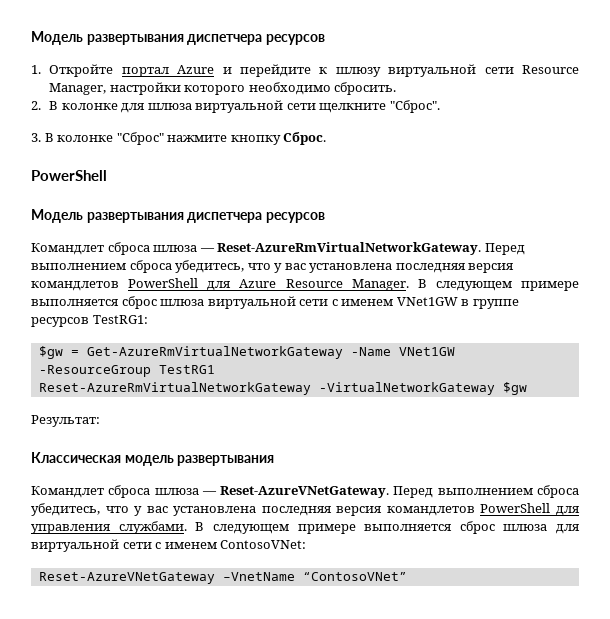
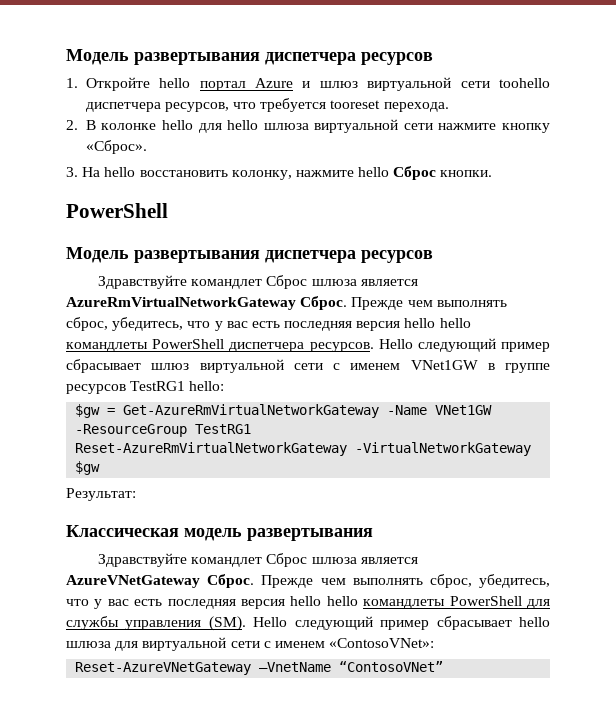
(114, 70) none -> [159,78,191,88] hello
[239,64,579,77] [49,82,397,95] [31,100,440,113] [31,132,327,145] перейдите к шлюзу виртуальной сети Resource Manager, настройки которого необходимо сбросить. // 2. В колонке для шлюза виртуальной сети щелкните "Сброс". // 3. В колонке "Сброс" нажмите кнопку Сброс. -> [319,77,550,91] [85,98,449,112] [66,119,550,133] [85,140,147,154] [66,166,493,180] шлюз виртуальной сети toohello диспетчера ресурсов, что требуется tooreset перехода. // 2. В колонке hello для hello шлюза виртуальной сети нажмите кнопку «Сброс». // 3. На hello восстановить колонку, нажмите hello Сброс кнопки.
[31,242,525,255] [31,260,515,273] [31,278,579,291] [31,296,205,309] Командлет сброса шлюза — Reset-AzureRmVirtualNetworkGateway. Перед выполнением сброса убедитесь, что у вас установлена последняя версия командлетов PowerShell для Azure Resource Manager. В следующем примере выполняется сброс шлюза -> [98,275,418,289] [66,296,507,310] [66,317,471,331] [66,338,550,352] [66,359,190,373] Здравствуйте командлет Сброс шлюза является AzureRmVirtualNetworkGateway Сброс. Прежде чем выполнять сброс, убедитесь, что у вас есть последняя версия hello hello командлеты PowerShell диспетчера ресурсов. Hello следующий пример сбрасывает шлюз
[92,315,148,324] TestRG1: -> [130,381,225,391] TestRG1 hello:
[31,485,579,498] [31,503,580,516] [31,521,495,534] Командлет сброса шлюза — Reset-AzureVNetGateway. Перед выполнением сброса убедитесь, что у вас установлена последняя версия командлетов PowerShell для управления службами. В следующем примере выполняется сброс -> [98,553,418,567] [66,574,550,588] [66,596,550,609] [66,616,550,631] Здравствуйте командлет Сброс шлюза является AzureVNetGateway Сброс. Прежде чем выполнять сброс, убедитесь, что у вас есть последняя версия hello hello командлеты PowerShell для службы управления (SM). Hello следующий пример сбрасывает hello
[220,540,307,549] ContosoVNet: -> [329,638,435,648] «ContosoVNet»:

